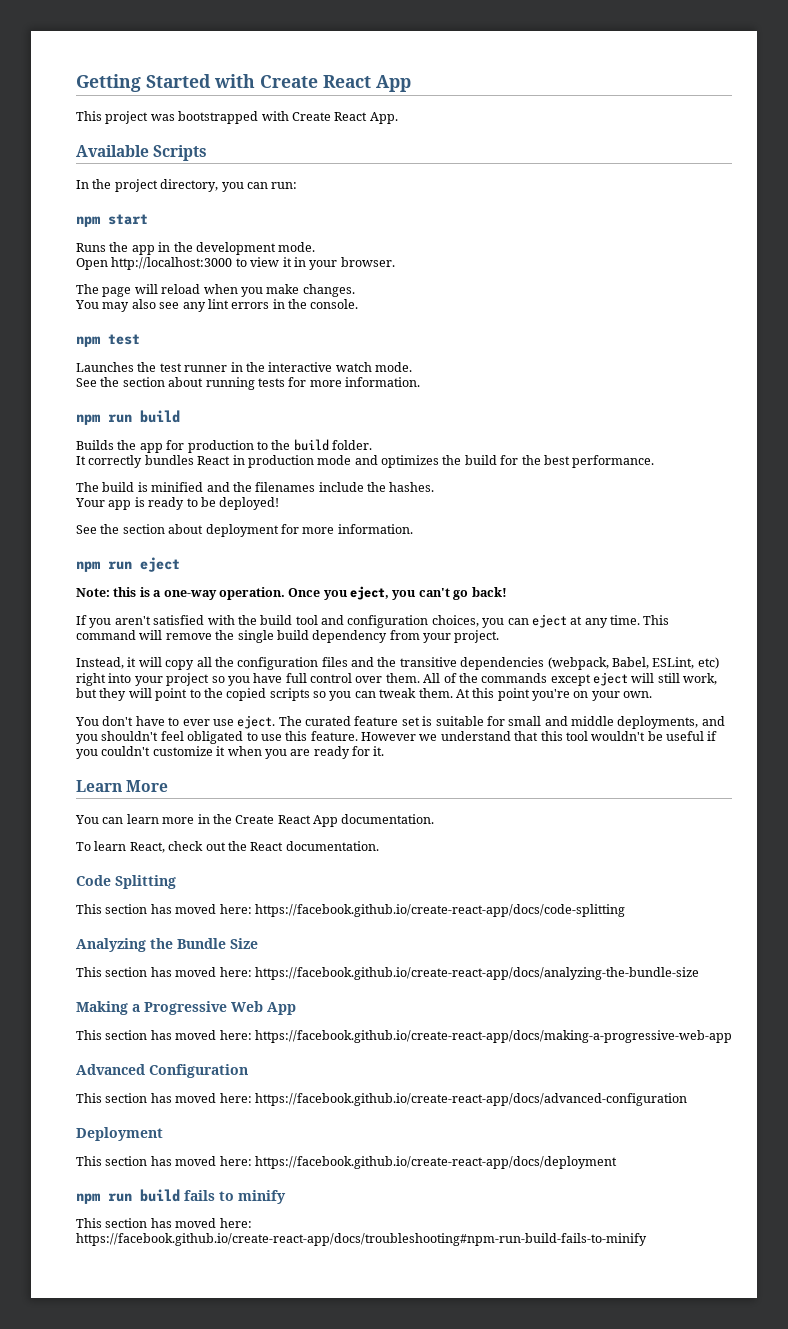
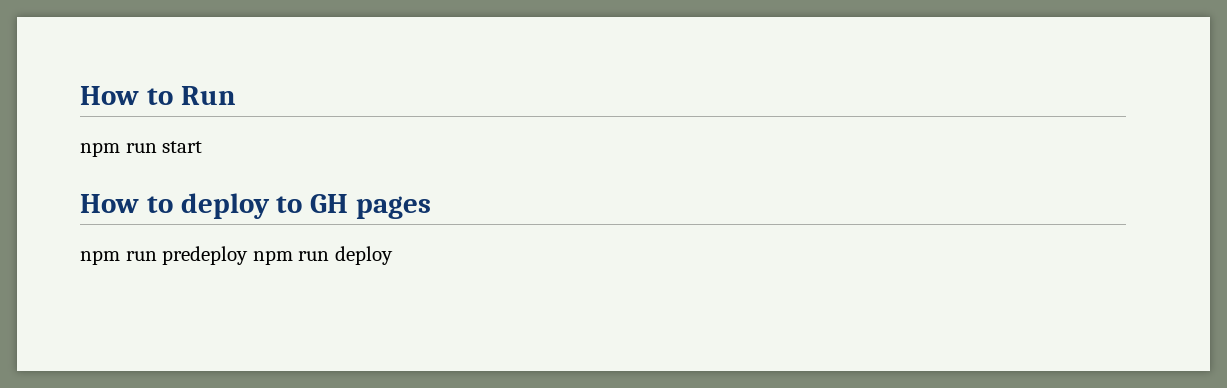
[76,74,411,92] [76,111,398,124] [76,145,208,161] [76,179,298,192] [76,214,148,227] [76,242,316,255] [76,257,395,270] [76,284,355,297] [75,299,359,312] [76,334,140,347] [76,362,412,372] [76,377,420,390] [76,410,180,425] [76,439,372,453] [76,455,655,468] [76,482,435,492] [75,497,280,510] [76,524,413,537] [76,557,180,572] [76,586,507,600] [76,614,670,628] [76,630,500,643] [76,657,719,670] [76,672,718,686] [76,688,653,701] [75,715,725,729] [76,731,718,744] [76,746,385,759] [76,780,169,792] [75,814,435,827] [76,841,379,853] [76,875,176,889] [76,904,625,917] [76,938,258,952] [76,967,699,980] [76,1001,296,1015] [76,1030,732,1043] [76,1064,248,1078] [76,1093,687,1106] [76,1127,163,1141] [76,1156,617,1169] [76,1189,286,1204] [76,1218,252,1228] [76,1233,647,1246] Getting Started with Create React App // This project was bootstrapped with Create React App. // Available Scripts // In the project directory, you can run: // npm start // Runs the app in the development mode. // Open http://localhost:3000 to view it in your browser. // The page will reload when you make changes. // You may also see any lint errors in the console. // npm test // Launches the test runner in the interactive watch mode. // See the section about running tests for more information. // npm run build // Builds the app for production to the build folder. // It correctly bundles React in production mode and optimizes the build for the best performance. // The build is minified and the filenames include the hashes. // Your app is ready to be deployed! // See the section about deployment for more information. // npm run eject // Note: this is a one-way operation. Once you eject, you can't go back! // If you aren't satisfied with the build tool and configuration choices, you can eject at any time. This command will remove the single build dependency from your project. // Instead, it will copy all the configuration files and the transitive dependencies (webpack, Babel, ESLint, etc) right into your project so you have full control over them. All of the commands except eject will still work, but they will point to the copied scripts so you can tweak them. At this point you're on your own. // You don't have to ever use eject. The curated feature set is suitable for small and middle deployments, and you shouldn't feel obligated to use this feature. However we understand that this tool wouldn't be useful if you couldn't customize it when you are ready for it. // Learn More // You can learn more in the Create React App documentation. // To learn React, check out the React documentation. // Code Splitting // This section has moved here: https://facebook.github.io/create-react-app/docs/code-splitting // Analyzing the Bundle Size // This section has moved here: https://facebook.github.io/create-react-app/docs/analyzing-the-bundle-size // Making a Progressive Web App // This section has moved here: https://facebook.github.io/create-react-app/docs/making-a-progressive-web-app // Advanced Configuration // This section has moved here: https://facebook.github.io/create-react-app/docs/advanced-configuration // Deployment // This section has moved here: https://facebook.github.io/create-react-app/docs/deployment // npm run build fails to minify // This section has moved here: https://facebook.github.io/create-react-app/docs/troubleshooting#npm-run-build-fails-to-minify -> [80,86,236,105] [80,141,203,157] [80,193,432,219] [80,246,393,265] How to Run // npm run start // How to deploy to GH pages // npm run predeploy npm run deploy

